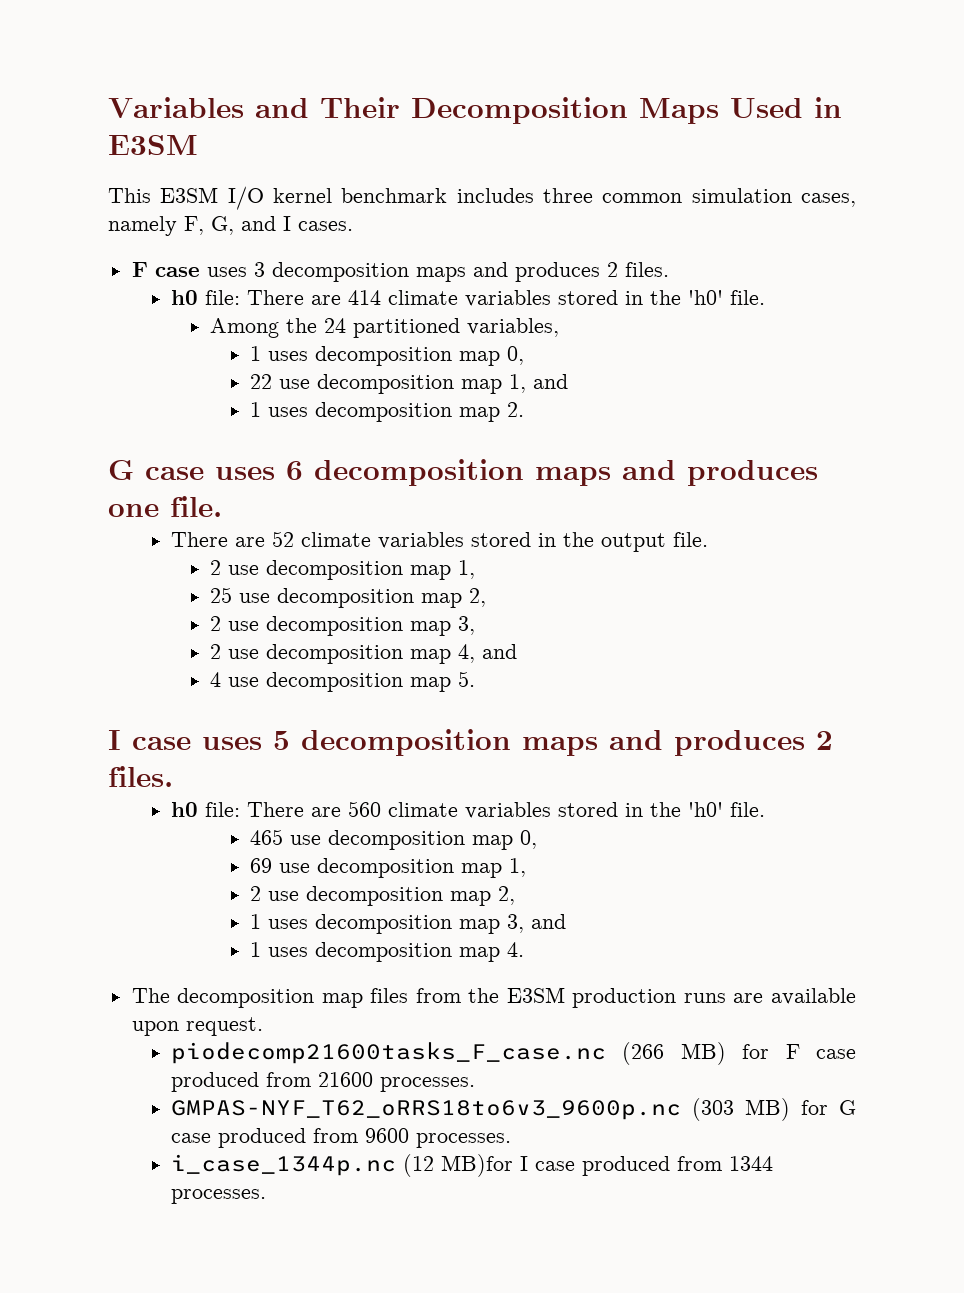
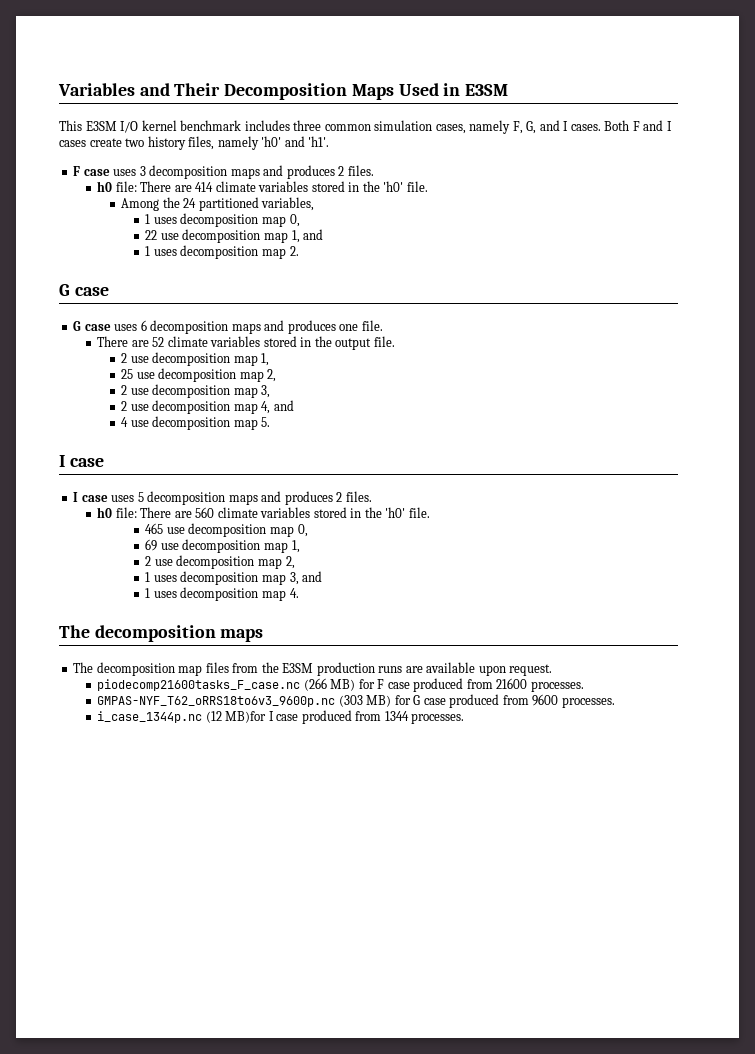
(353, 226) none -> [604,120,672,131] [59,136,330,150] Both F and I cases create two history files, namely 'h0' and 'h1'.
(204, 473) none -> [73,321,111,331] // G case
(191, 743) none -> [73,492,108,502] // I case
(524, 949) none -> [59,625,264,642] // The decomposition maps

